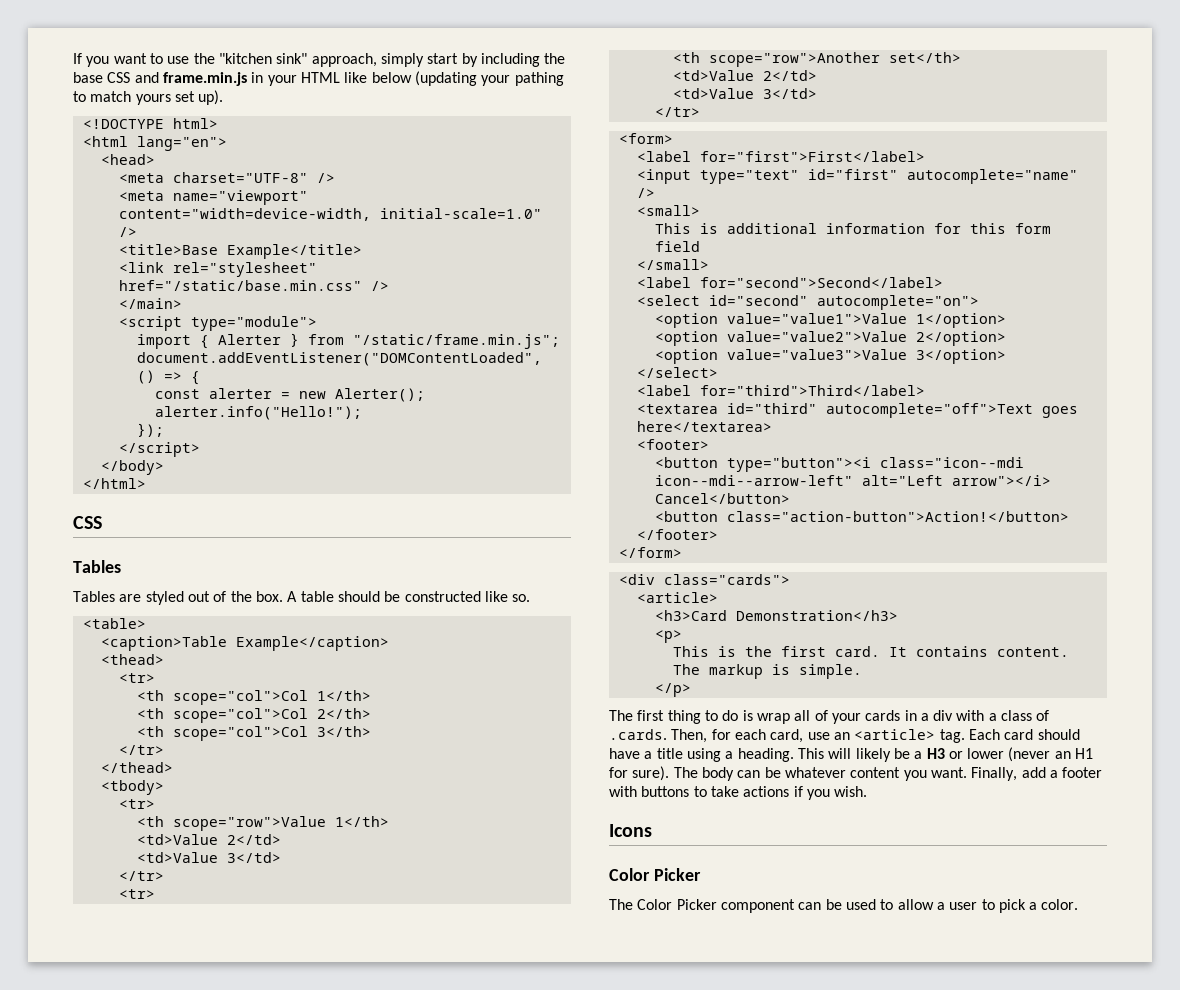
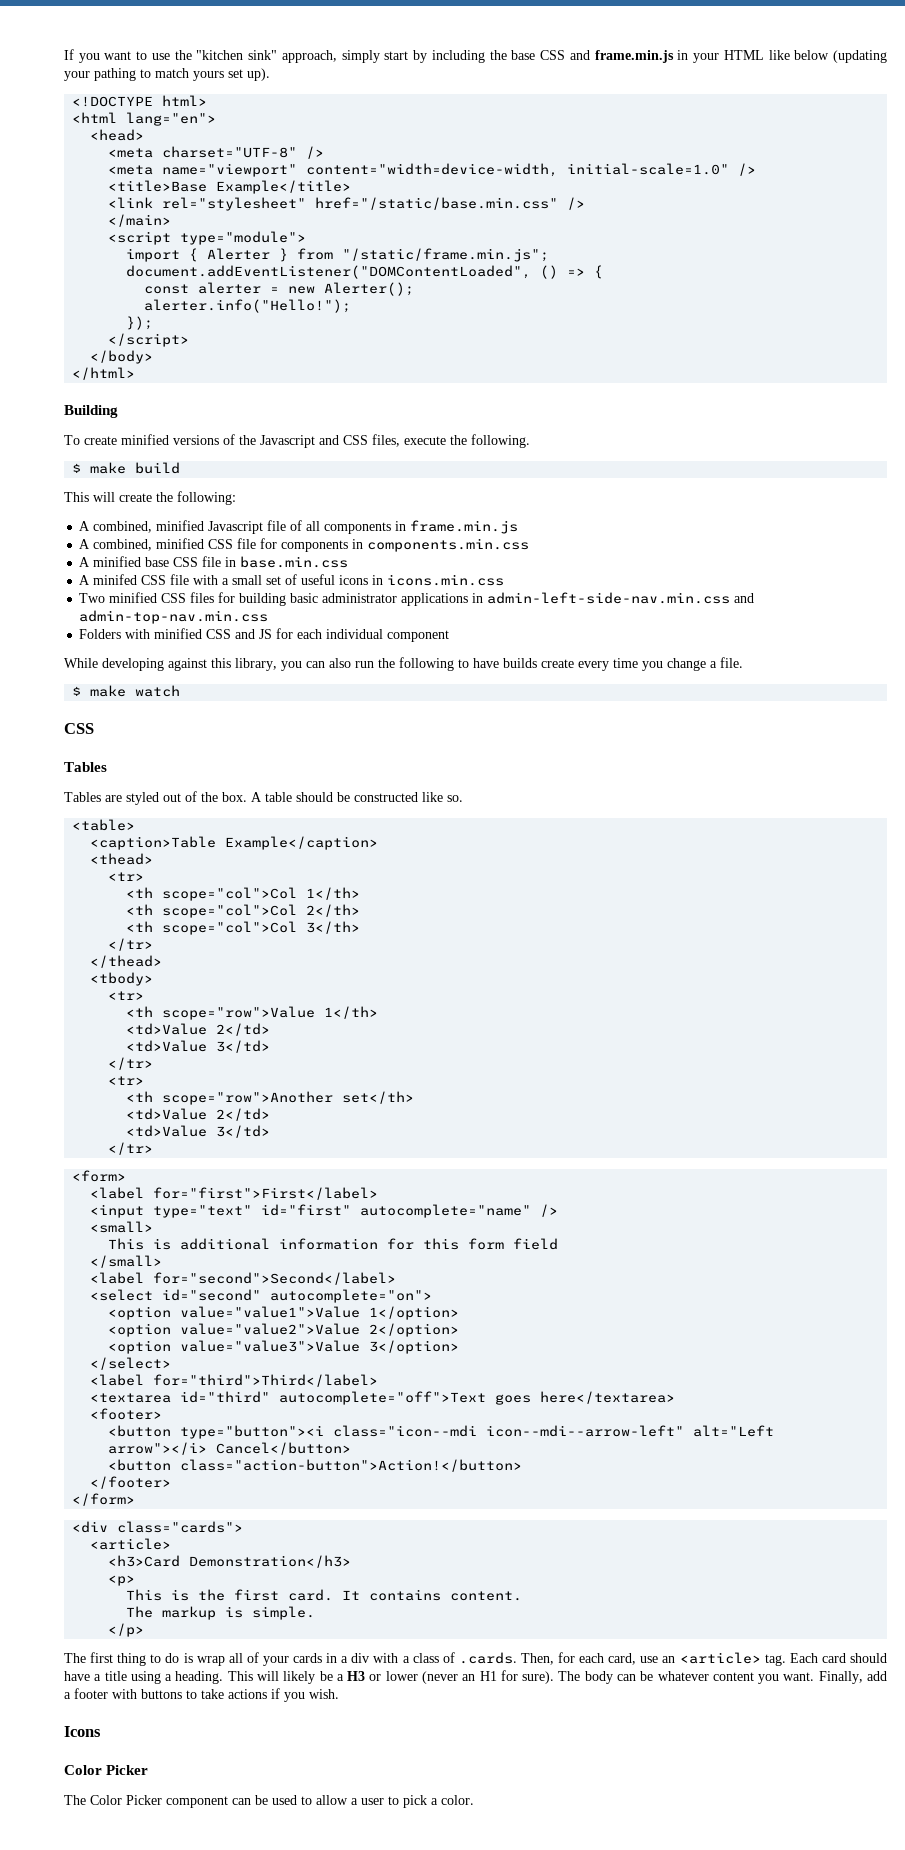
(146, 483) none -> [64,405,118,418] [64,434,530,448] [72,462,181,474] [64,491,236,505] [79,520,519,534] [79,538,530,552] [79,556,349,568] [79,574,505,586] [79,592,755,606] [79,610,269,624] [79,628,450,642] [64,657,743,671] [72,685,181,697] // Building // To create minified versions of the Javascript and CSS files, execute the following. // $ make build // This will create the following: // A combined, minified Javascript file of all components in frame.min.js // A combined, minified CSS file for components in components.min.css // A minified base CSS file in base.min.css // A minifed CSS file with a small set of useful icons in icons.min.css // Two minified CSS files for building basic administrator applications in admin-left-side-nav.min.css and admin-top-nav.min.css // Folders with minified CSS and JS for each individual component // While developing against this library, you can also run the following to have builds create every time you change a file. // $ make watch

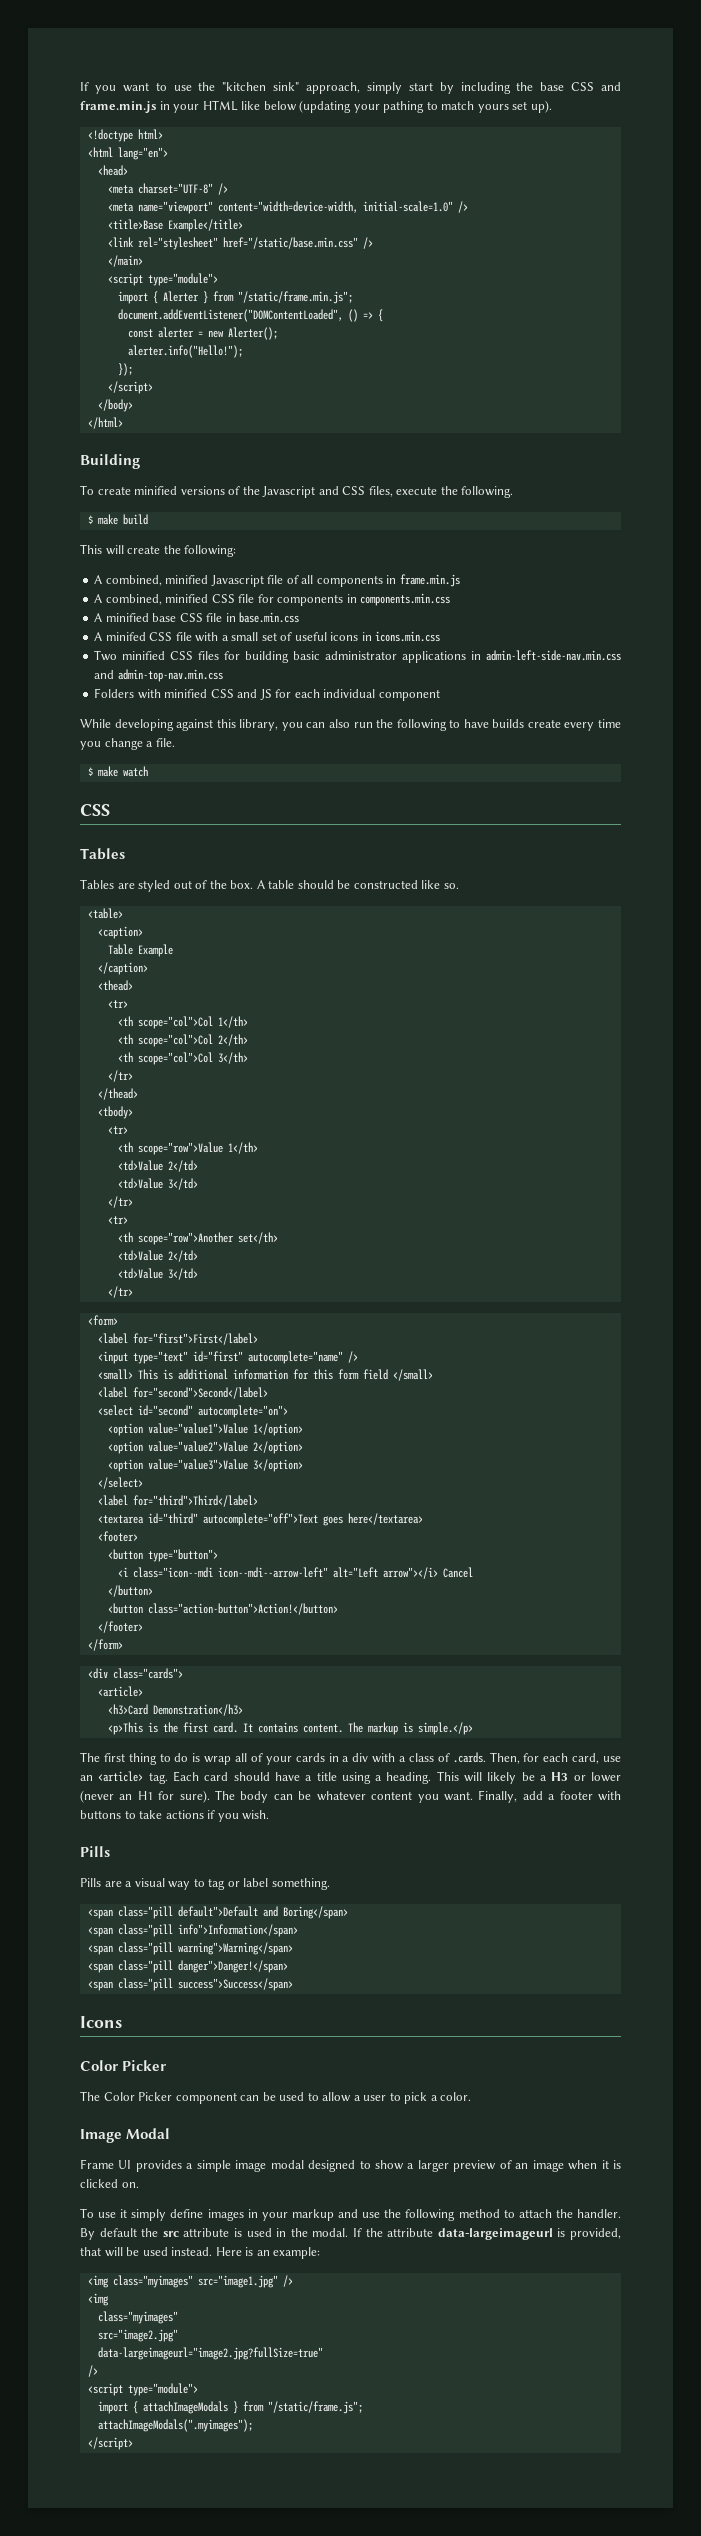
[72,96,154,107] <!DOCTYPE -> [87,129,133,142] <!doctype
[90,836,379,850] <caption>Table Example</caption> -> [97,926,143,939] [107,944,173,957] [97,962,148,975] <caption> // Table Example // </caption>
(154, 1227) // -> (133, 1374) none
(559, 1244) // -> (388, 1374) none
[180,1425,325,1439] type="button"><i -> [147,1549,218,1562] [117,1567,128,1577] type="button"> // <i
[216,1442,352,1455] Cancel</button> -> [442,1567,473,1578] [107,1585,153,1597] Cancel // </button>
[108,1575,136,1586] [126,1589,163,1601] <p> // This -> [107,1722,143,1735] <p>This
(523, 1596) // -> (343, 1728) none
[252,1606,316,1620] [108,1623,145,1637] simple. // </p> -> [417,1722,473,1735] simple.</p>
(339, 1694) none -> [80,1846,110,1857] [80,1878,330,1890] [87,1906,348,1919] [87,1924,298,1937] [87,1942,293,1955] [87,1960,288,1973] [87,1978,293,1991] // Pills // Pills are a visual way to tag or label something. // <span class="pill default">Default and Boring</span> // <span class="pill info">Information</span> // <span class="pill warning">Warning</span> // <span class="pill danger">Danger!</span> // <span class="pill success">Success</span>
(474, 1800) none -> [80,2128,171,2143] [80,2159,622,2172] [80,2179,139,2188] [80,2208,622,2221] [80,2228,622,2240] [80,2247,321,2259] [87,2275,293,2288] [87,2293,109,2306] [97,2311,178,2324] [97,2329,178,2342] [97,2347,323,2360] [87,2365,98,2377] [87,2383,198,2396] [97,2401,363,2414] [97,2419,253,2432] [87,2437,133,2450] // Image Modal // Frame UI provides a simple image modal designed to show a larger preview of an image when it is clicked on. // To use it simply define images in your markup and use the following method to attach the handler. By default the src attribute is used in the modal. If the attribute data-largeimageurl is provided, that will be used instead. Here is an example: // <img class="myimages" src="image1.jpg" /> // <img // class="myimages" // src="image2.jpg" // data-largeimageurl="image2.jpg?fullSize=true" // /> // <script type="module"> // import { attachImageModals } from "/static/frame.js"; // attachImageModals(".myimages"); // </script>

